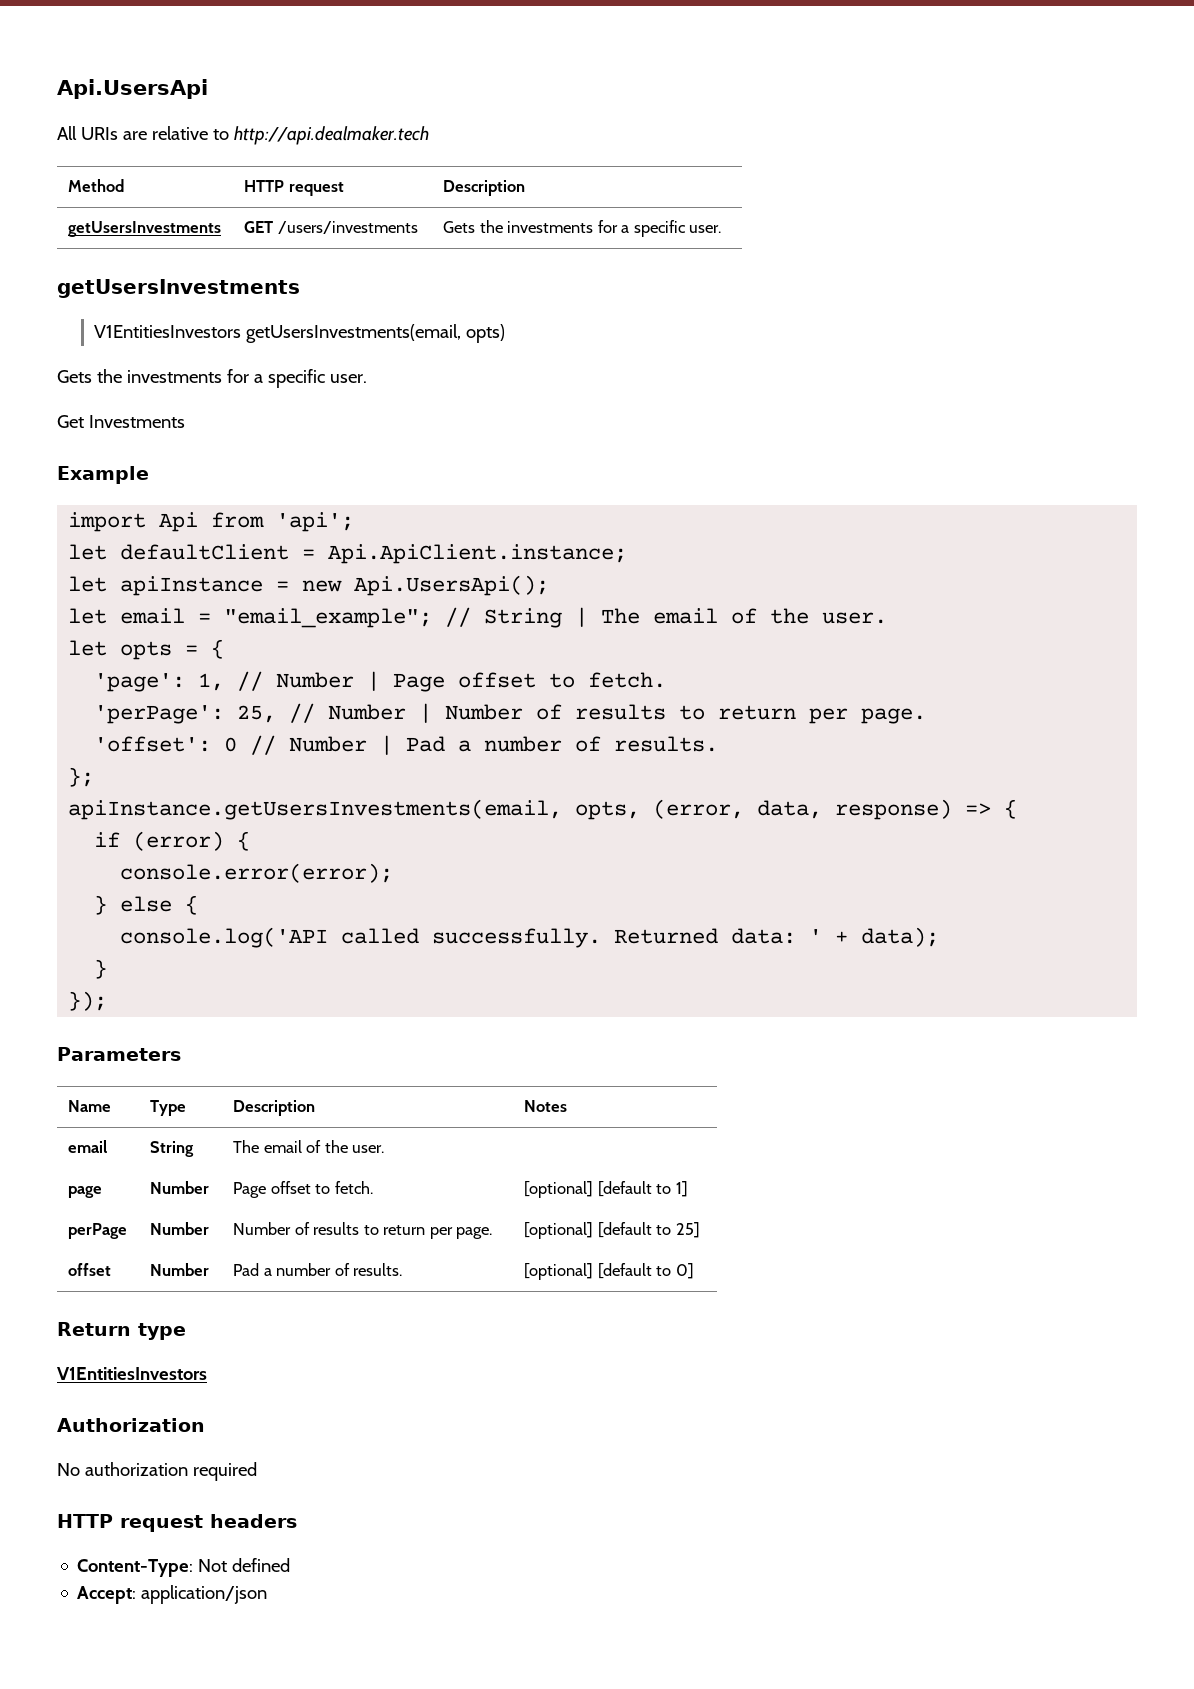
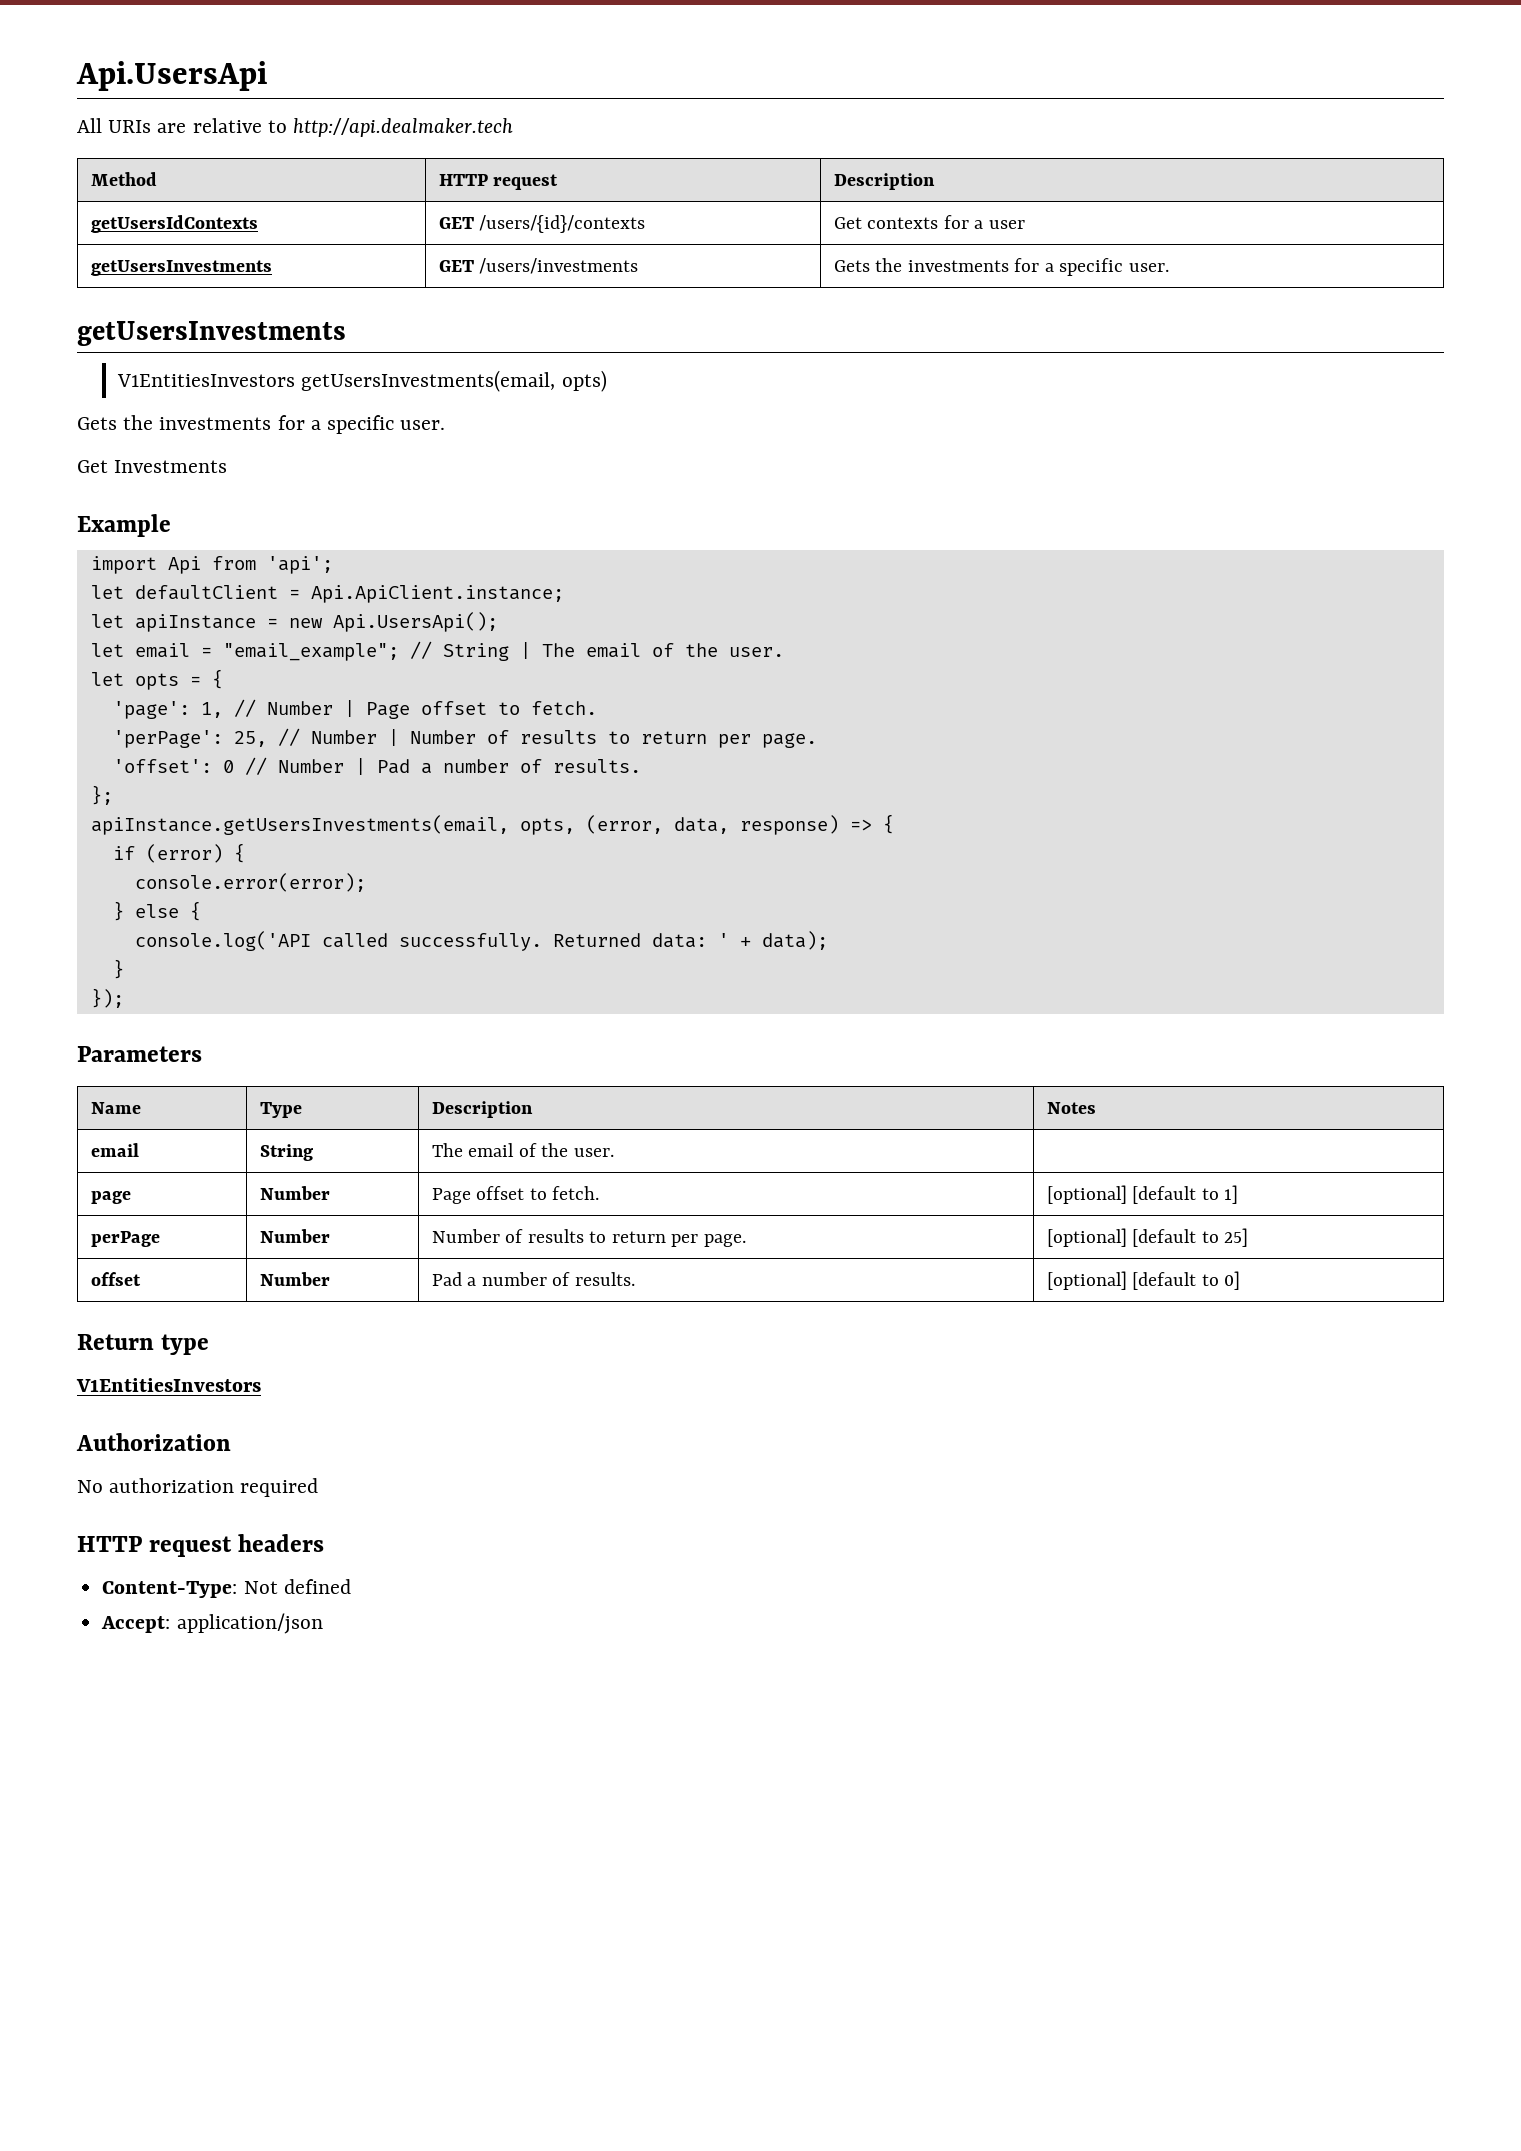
(526, 188) none -> [90,215,258,233] [438,215,646,233] [833,215,1025,229] // getUsersIdContexts | GET /users/{id}/contexts | Get contexts for a user

